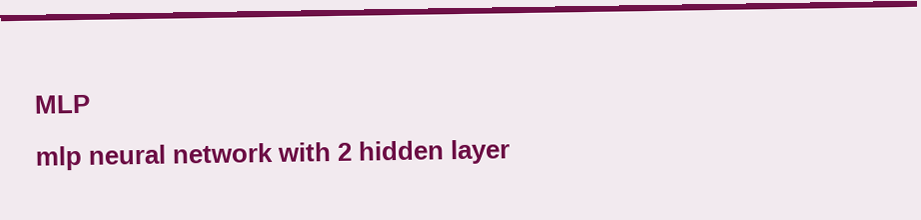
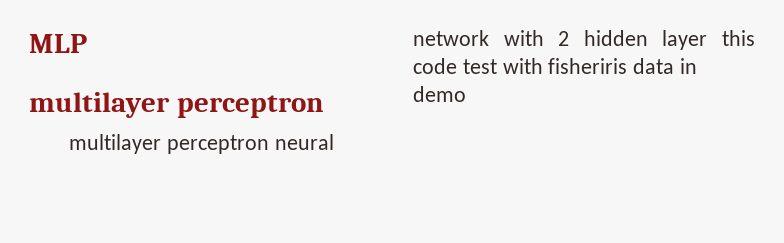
[35,145,82,171] mlp -> [29,92,324,118] [69,134,270,154] multilayer perceptron // multilayer perceptron
(511, 152) none -> [722,30,755,46] [413,58,698,74] [413,86,466,102] this code test with fisheriris data in demo

